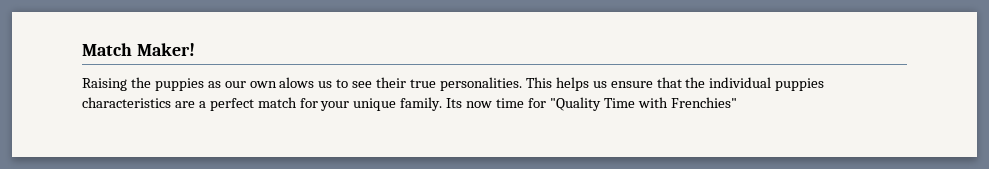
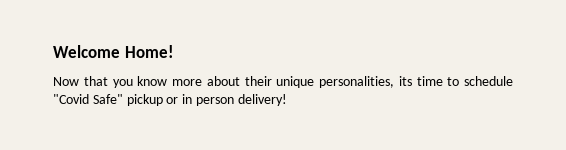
[82,43,195,56] [82,77,825,91] [82,97,737,111] Match Maker! // Raising the puppies as our own alows us to see their true personalities. This helps us ensure that the individual puppies characteristics are a perfect match for your unique family. Its now time for "Quality Time with Frenchies" -> [53,45,174,58] [53,76,513,88] [53,94,287,106] Welcome Home! // Now that you know more about their unique personalities, its time to schedule "Covid Safe" pickup or in person delivery!

